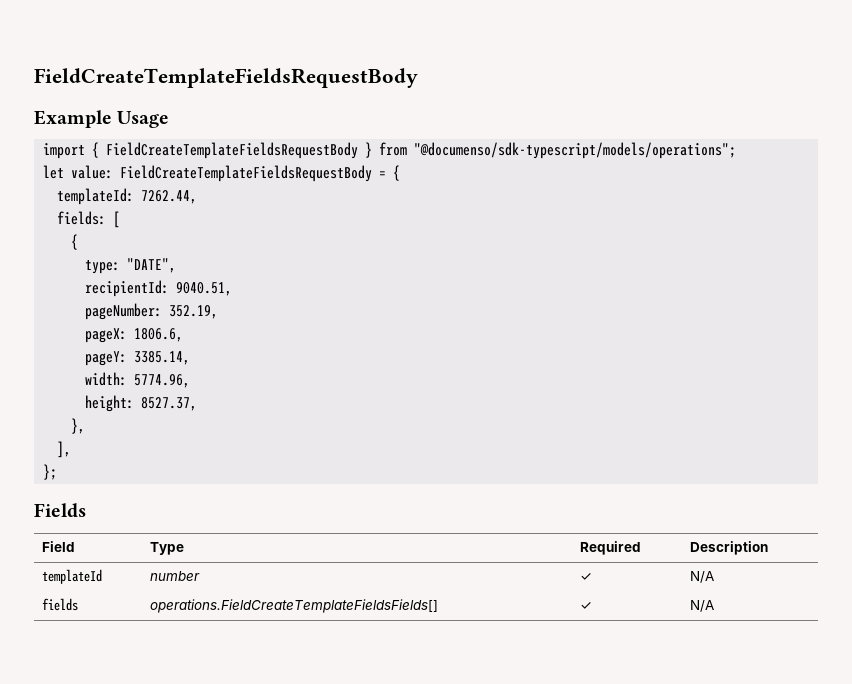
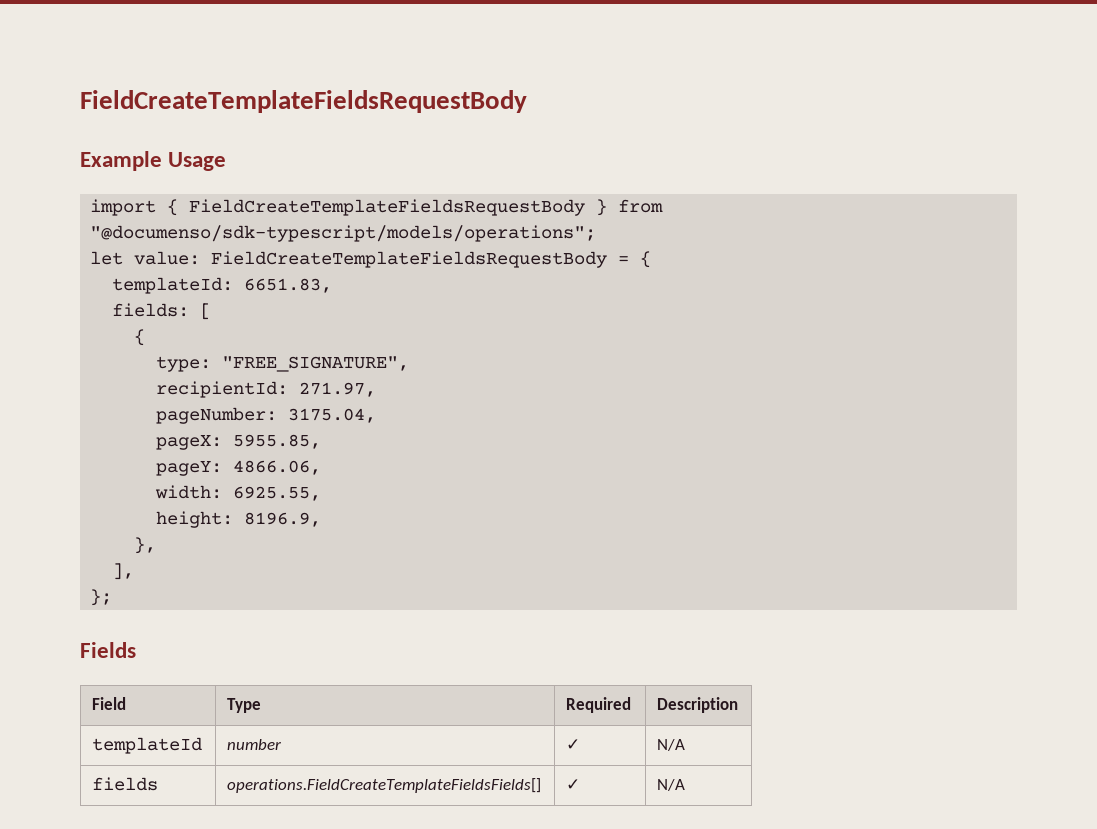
[141,190,197,204] 7262.44, -> [244,278,333,293] 6651.83,
[127,258,176,273] "DATE", -> [222,356,410,372] "FREE_SIGNATURE",
[176,282,232,296] 9040.51, -> [299,382,377,397] 271.97,
[169,305,218,319] 352.19, -> [288,408,377,423] 3175.04,
[134,328,183,342] 1806.6, -> [233,434,322,449] 5955.85,
[134,351,190,365] 3385.14, -> [233,460,322,475] 4866.06,
[134,374,190,388] 5774.96, -> [233,486,322,501] 6925.55,
[141,397,197,411] 8527.37, -> [244,512,322,527] 8196.9,

